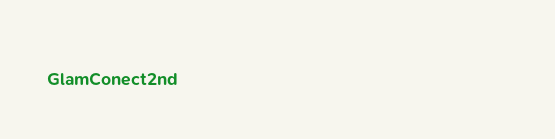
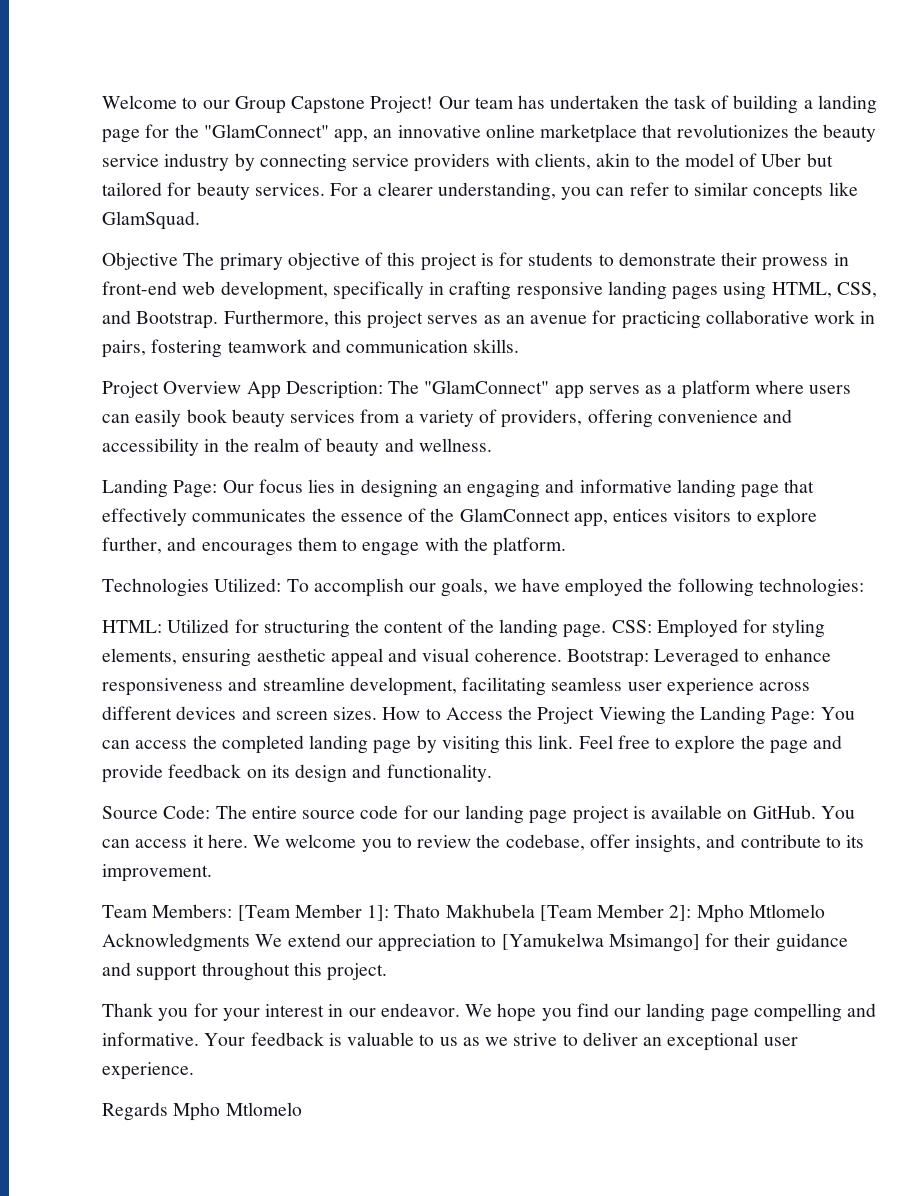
[47,72,178,86] GlamConect2nd -> [102,95,877,114] [102,124,877,143] [102,153,833,172] [102,182,858,201] [102,211,200,230] [102,252,849,271] [102,281,877,300] [102,310,876,329] [102,339,520,358] [102,380,852,399] [102,409,793,428] [102,438,492,456] [102,479,815,498] [102,508,817,527] [102,537,567,556] [102,578,864,597] [102,619,826,638] [102,648,831,667] [102,677,811,696] [102,706,855,725] [102,735,843,754] [102,764,492,783] [102,805,855,824] [102,834,865,853] [102,864,212,882] [102,904,825,923] [102,933,848,952] [102,962,388,981] [102,1003,877,1022] [102,1032,798,1051] [102,1062,194,1080] [102,1102,302,1121] Welcome to our Group Capstone Project! Our team has undertaken the task of building a landing page for the "GlamConnect" app, an innovative online marketplace that revolutionizes the beauty service industry by connecting service providers with clients, akin to the model of Uber but tailored for beauty services. For a clearer understanding, you can refer to similar concepts like GlamSquad. // Objective The primary objective of this project is for students to demonstrate their prowess in front-end web development, specifically in crafting responsive landing pages using HTML, CSS, and Bootstrap. Furthermore, this project serves as an avenue for practicing collaborative work in pairs, fostering teamwork and communication skills. // Project Overview App Description: The "GlamConnect" app serves as a platform where users can easily book beauty services from a variety of providers, offering convenience and accessibility in the realm of beauty and wellness. // Landing Page: Our focus lies in designing an engaging and informative landing page that effectively communicates the essence of the GlamConnect app, entices visitors to explore further, and encourages them to engage with the platform. // Technologies Utilized: To accomplish our goals, we have employed the following technologies: // HTML: Utilized for structuring the content of the landing page. CSS: Employed for styling elements, ensuring aesthetic appeal and visual coherence. Bootstrap: Leveraged to enhance responsiveness and streamline development, facilitating seamless user experience across different devices and screen sizes. How to Access the Project Viewing the Landing Page: You can access the completed landing page by visiting this link. Feel free to explore the page and provide feedback on its design and functionality. // Source Code: The entire source code for our landing page project is available on GitHub. You can access it here. We welcome you to review the codebase, offer insights, and contribute to its improvement. // Team Members: [Team Member 1]: Thato Makhubela [Team Member 2]: Mpho Mtlomelo Acknowledgments We extend our appreciation to [Yamukelwa Msimango] for their guidance and support throughout this project. // Thank you for your interest in our endeavor. We hope you find our landing page compelling and informative. Your feedback is valuable to us as we strive to deliver an exceptional user experience. // Regards Mpho Mtlomelo

